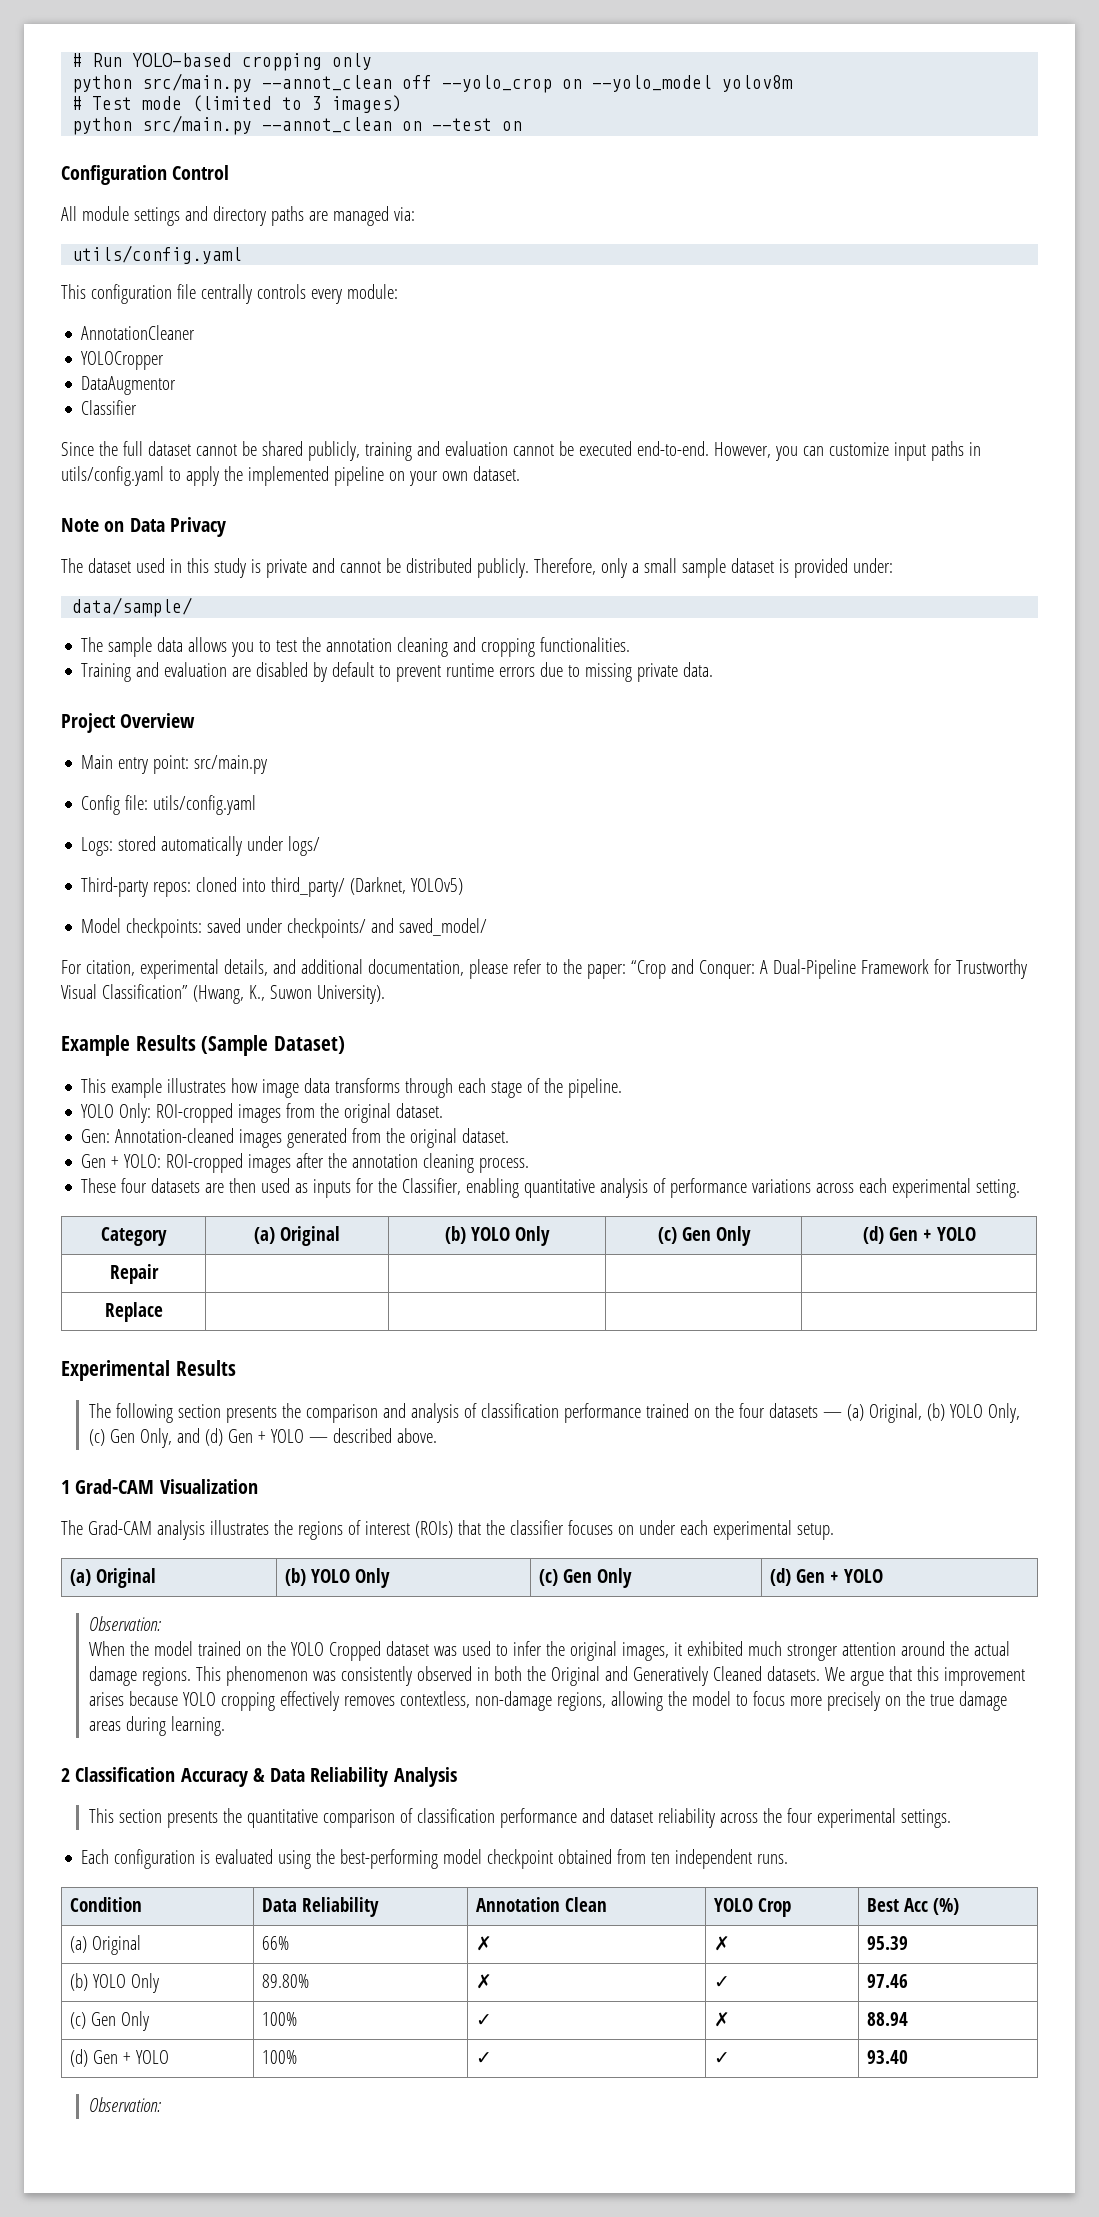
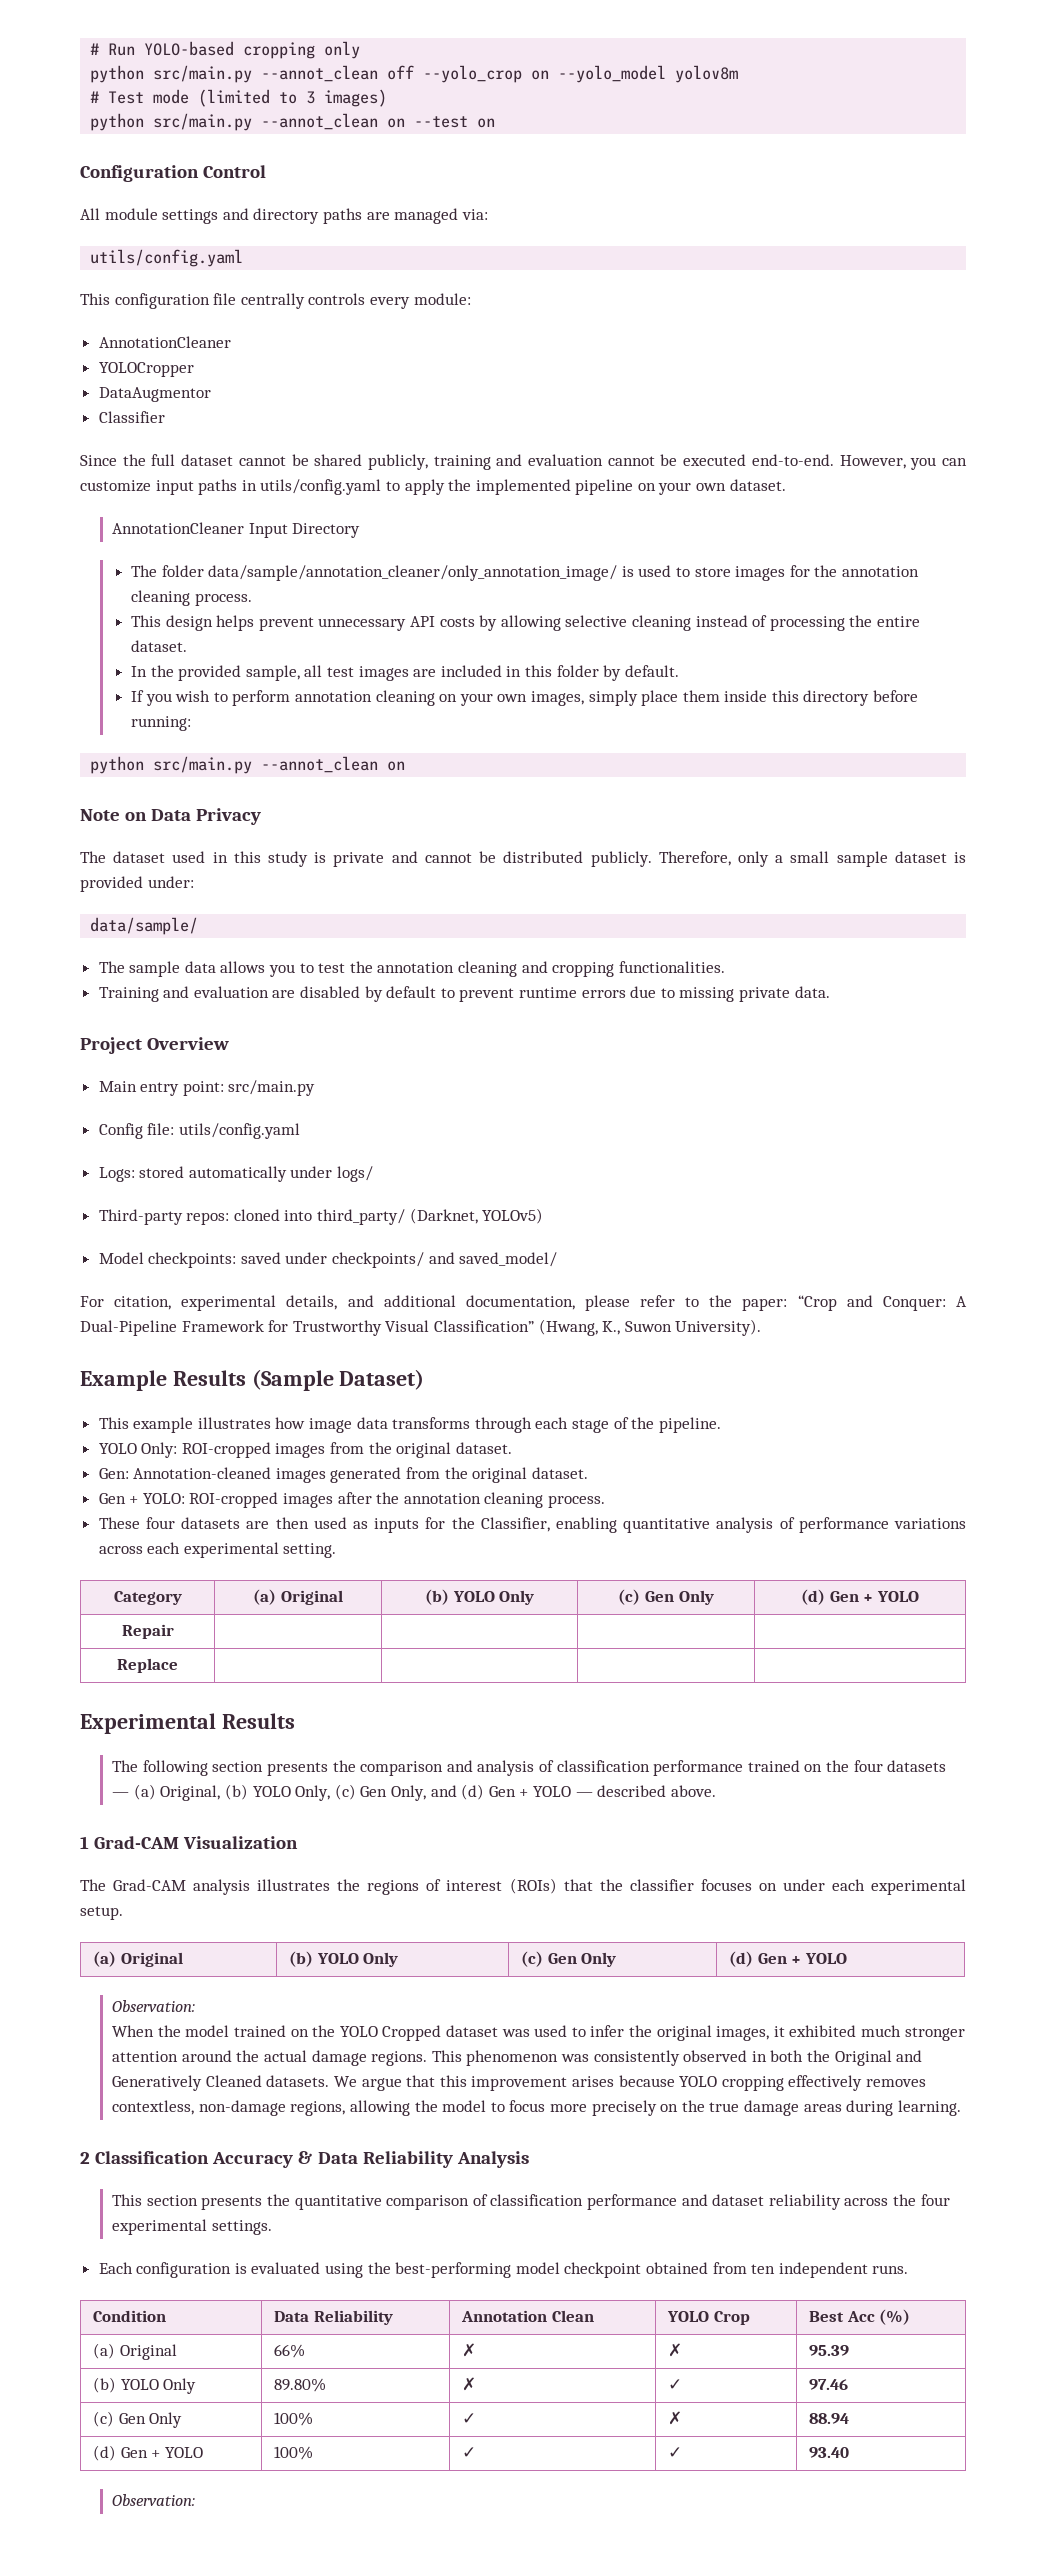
(520, 473) none -> [112,522,361,538] [131,565,919,581] [131,590,252,606] [131,615,920,631] [131,640,188,652] [131,665,679,681] [131,690,919,706] [131,716,192,731] [90,756,406,774] // AnnotationCleaner Input Directory // The folder data/sample/annotation_cleaner/only_annotation_image/ is used to store images for the annotation cleaning process. // This design helps prevent unnecessary API costs by allowing selective cleaning instead of processing the entire dataset. // In the provided sample, all test images are included in this folder by default. // If you wish to perform annotation cleaning on your own images, simply place them inside this directory before running: // python src/main.py --annot_clean on

